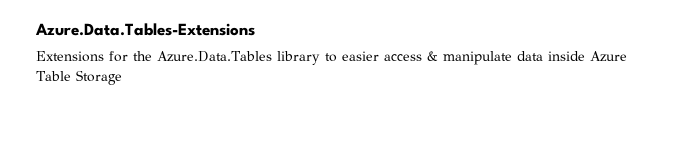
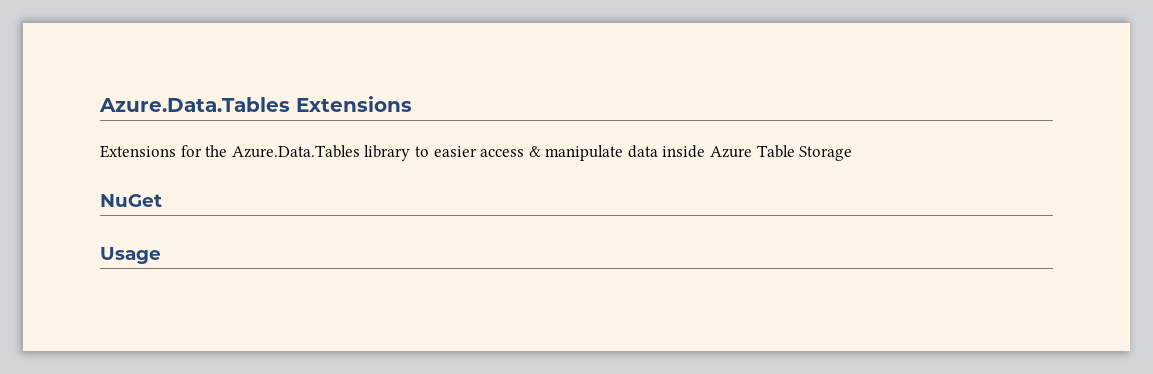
[35,23,255,36] Azure.Data.Tables-Extensions -> [99,96,412,112] Azure.Data.Tables Extensions
(122, 77) none -> [100,194,162,207] [100,247,161,264] // NuGet // Usage

